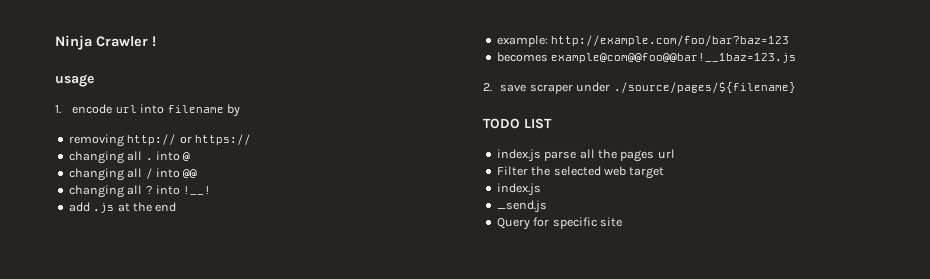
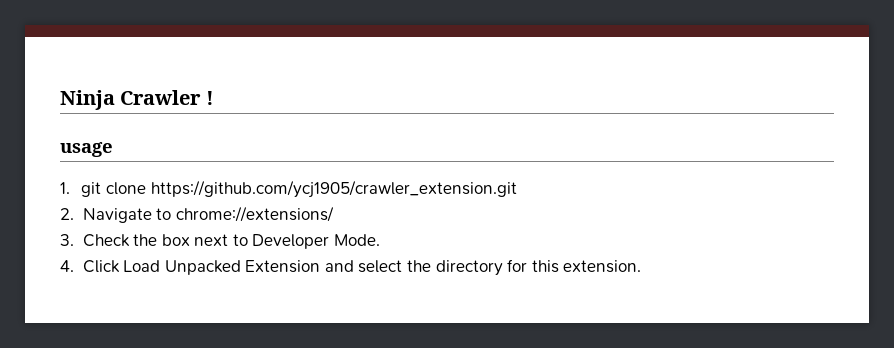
[72,104,240,117] [68,134,251,147] [68,151,191,164] [68,168,198,181] [68,185,212,198] [68,202,177,213] [496,35,790,47] [496,52,797,63] [483,81,796,94] [483,118,552,129] [496,149,675,162] [496,166,665,179] [496,183,541,196] [496,200,547,213] [496,217,622,230] encode url into filename by // removing http:// or https:// // changing all . into @ // changing all / into @@ // changing all ? into !__! // add .js at the end // example: http://example.com/foo/bar?baz=123 // becomes example@com@@foo@@bar!__1baz=123.js // 2. save scraper under ./source/pages/${filename} // TODO LIST // index.js parse all the pages url // Filter the selected web target // index.js // _send.js // Query for specific site -> [81,180,517,198] [60,206,334,223] [60,234,381,249] [60,259,642,276] git clone https://github.com/ycj1905/crawler_extension.git // 2. Navigate to chrome://extensions/ // 3. Check the box next to Developer Mode. // 4. Click Load Unpacked Extension and select the directory for this extension.

